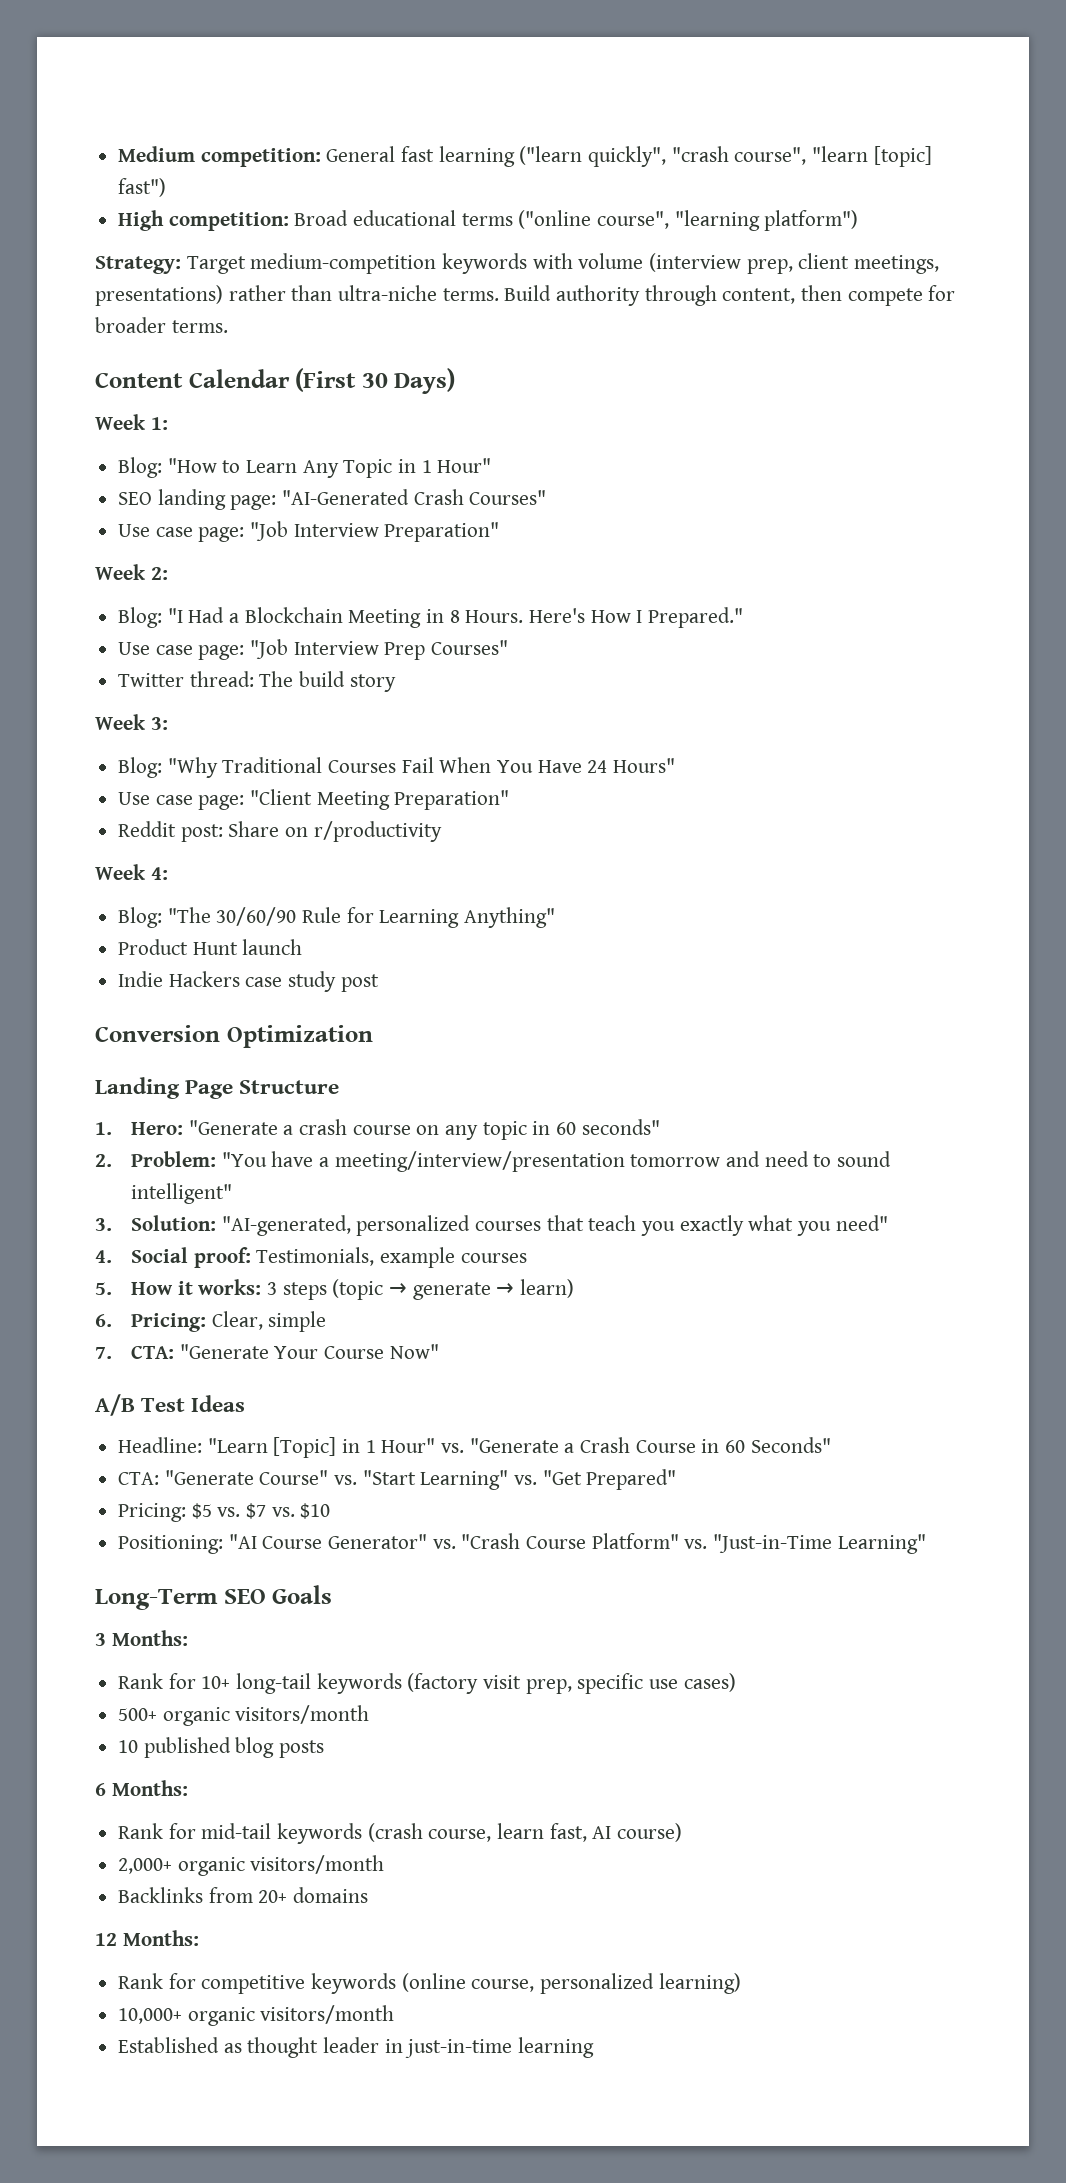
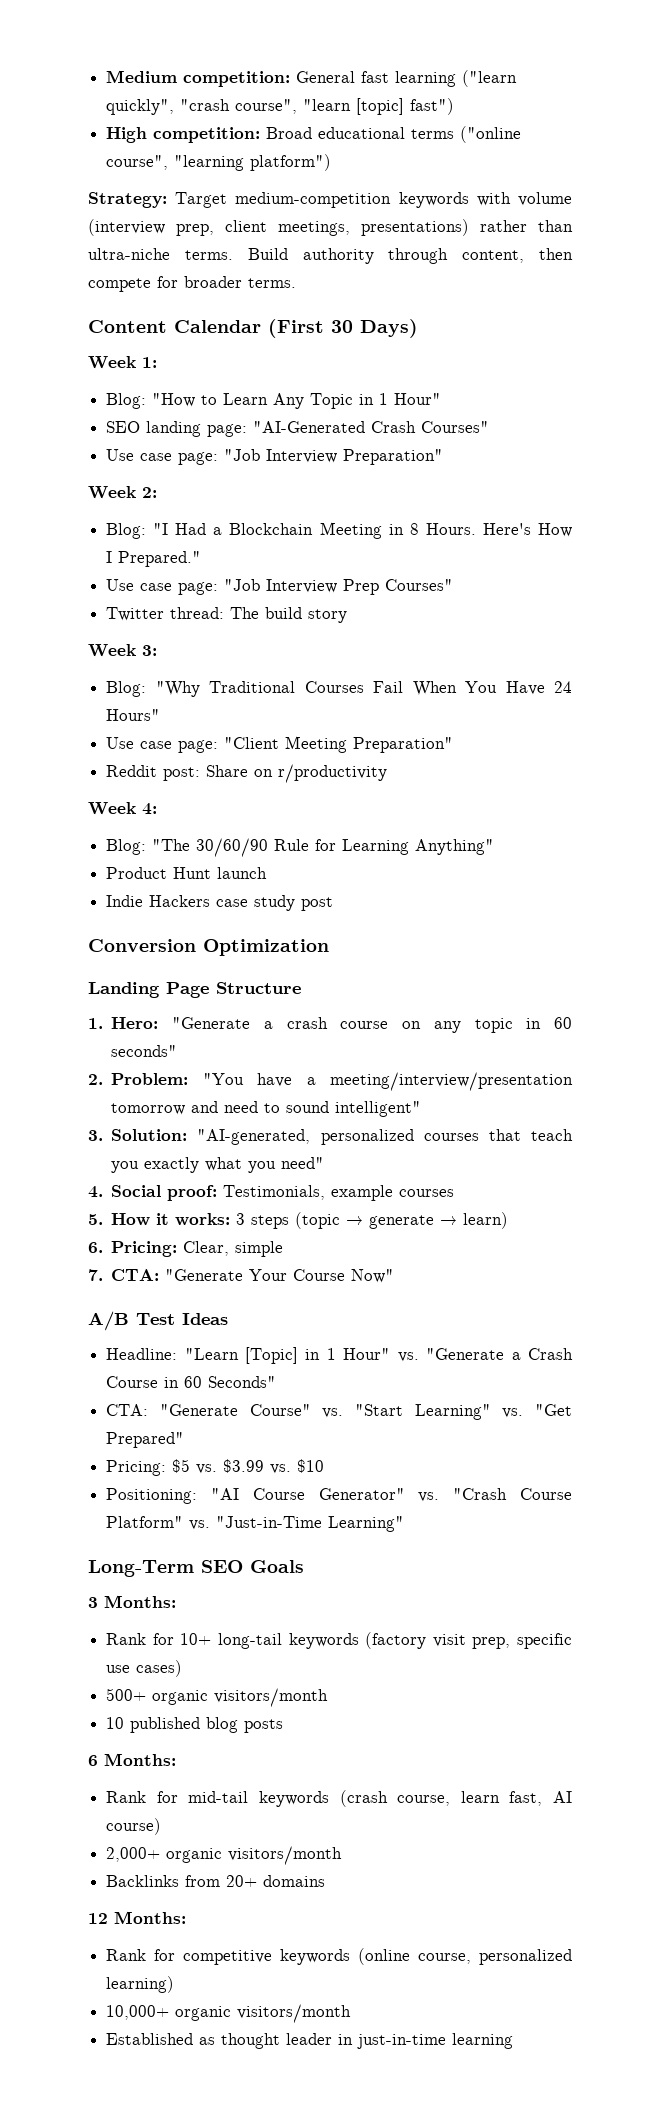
[246,1503,267,1519] $7 -> [223,1459,265,1473] $3.99

